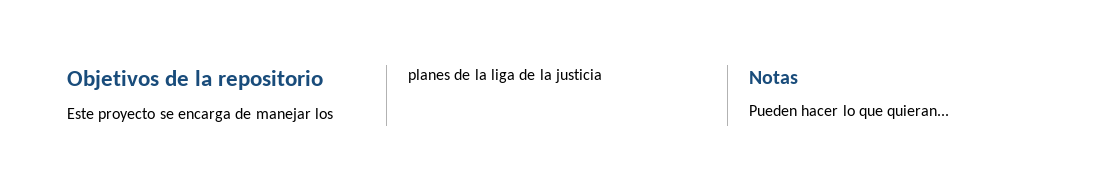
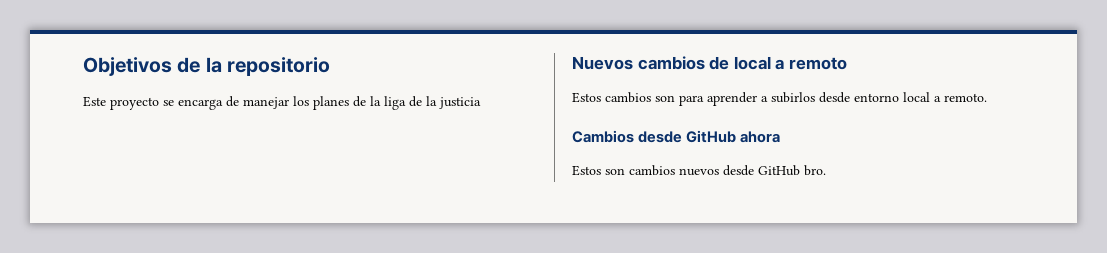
[749,71,798,84] [749,105,950,119] Notas // Pueden hacer lo que quieran... -> [572,56,847,70] [572,92,987,106] [572,130,781,143] [572,165,826,176] Nuevos cambios de local a remoto // Estos cambios son para aprender a subirlos desde entorno local a remoto. // Cambios desde GitHub ahora // Estos son cambios nuevos desde GitHub bro.

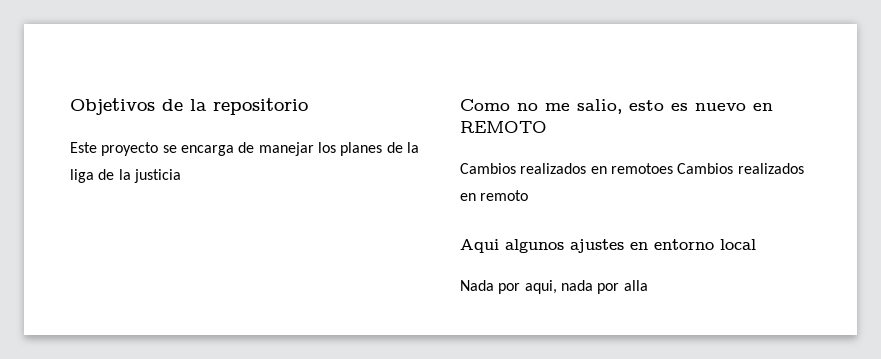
[572,56,847,70] [572,92,987,106] [572,130,781,143] [572,165,826,176] Nuevos cambios de local a remoto // Estos cambios son para aprender a subirlos desde entorno local a remoto. // Cambios desde GitHub ahora // Estos son cambios nuevos desde GitHub bro. -> [460,99,773,114] [460,121,547,133] [460,163,804,174] [460,190,529,201] [460,239,756,253] [460,280,648,294] Como no me salio, esto es nuevo en REMOTO // Cambios realizados en remotoes Cambios realizados en remoto // Aqui algunos ajustes en entorno local // Nada por aqui, nada por alla

